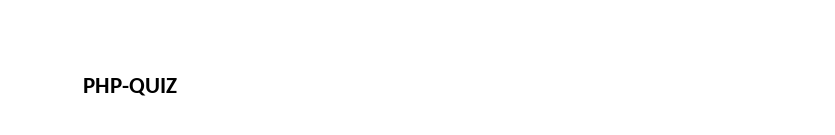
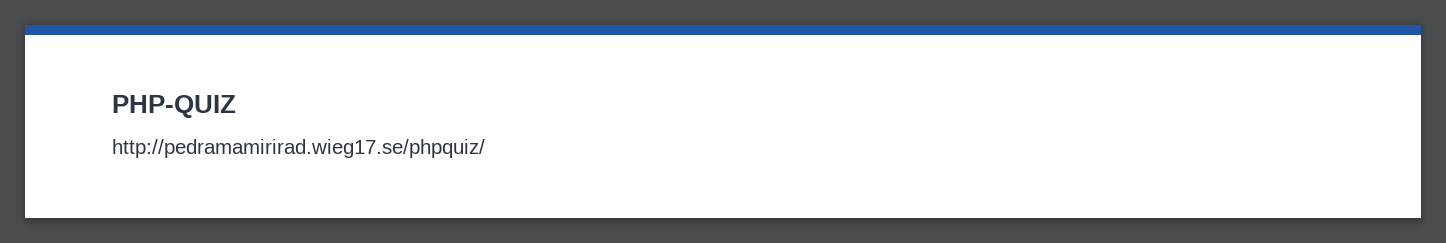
(177, 87) none -> [112,139,485,158] // http://pedramamirirad.wieg17.se/phpquiz/

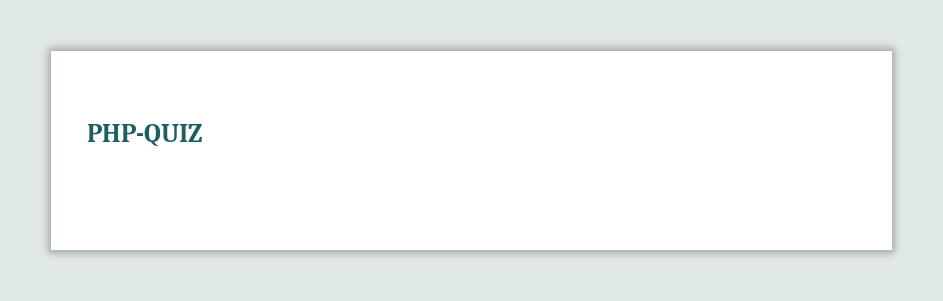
[112,139,485,158] // http://pedramamirirad.wieg17.se/phpquiz/ -> (202, 135) none

